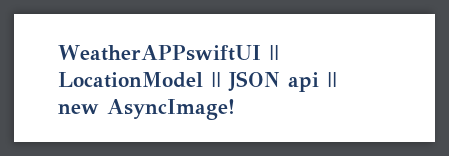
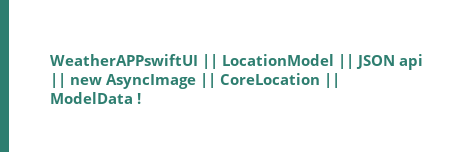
[107,99,235,120] AsyncImage! -> [106,73,340,89] [50,92,141,104] AsyncImage || CoreLocation || ModelData !

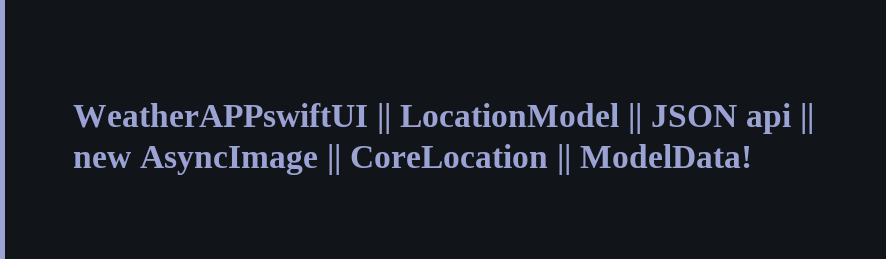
[50,92,141,104] ModelData ! -> [580,144,753,168] ModelData!

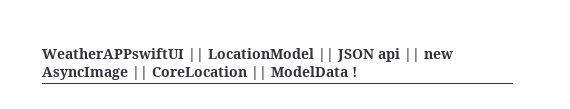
[580,144,753,168] ModelData! -> [271,66,357,77] ModelData !

